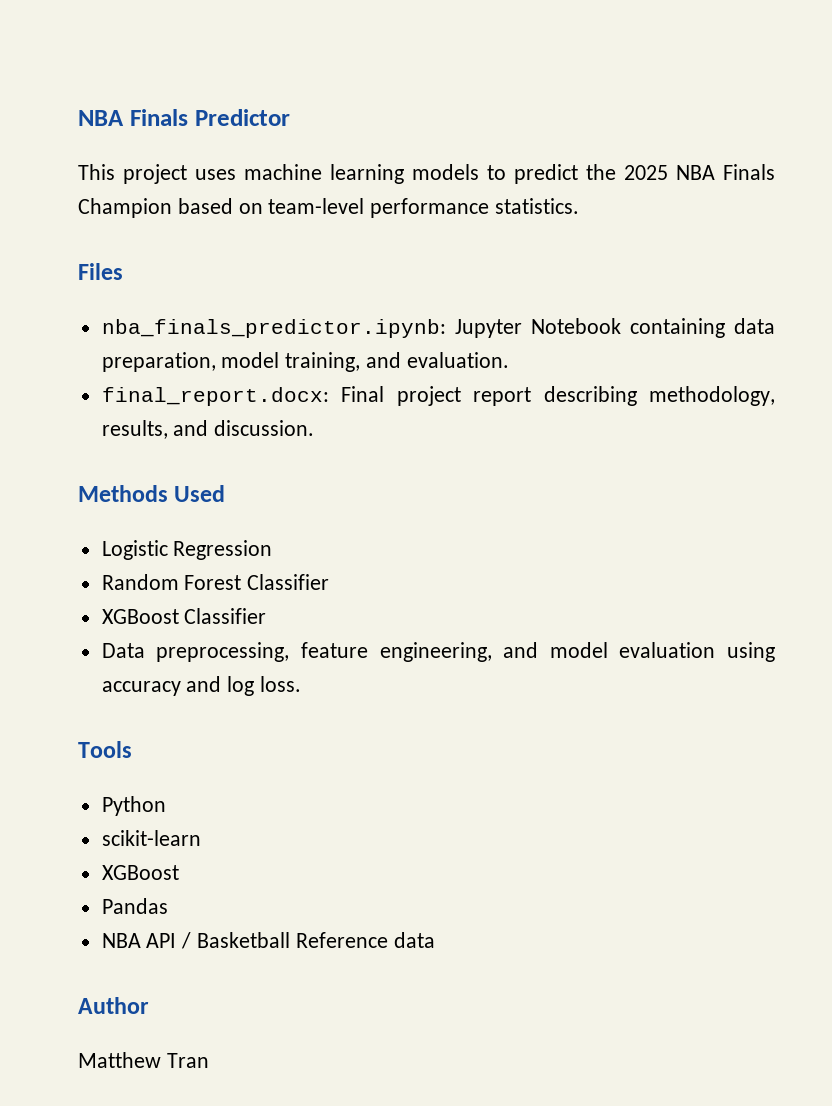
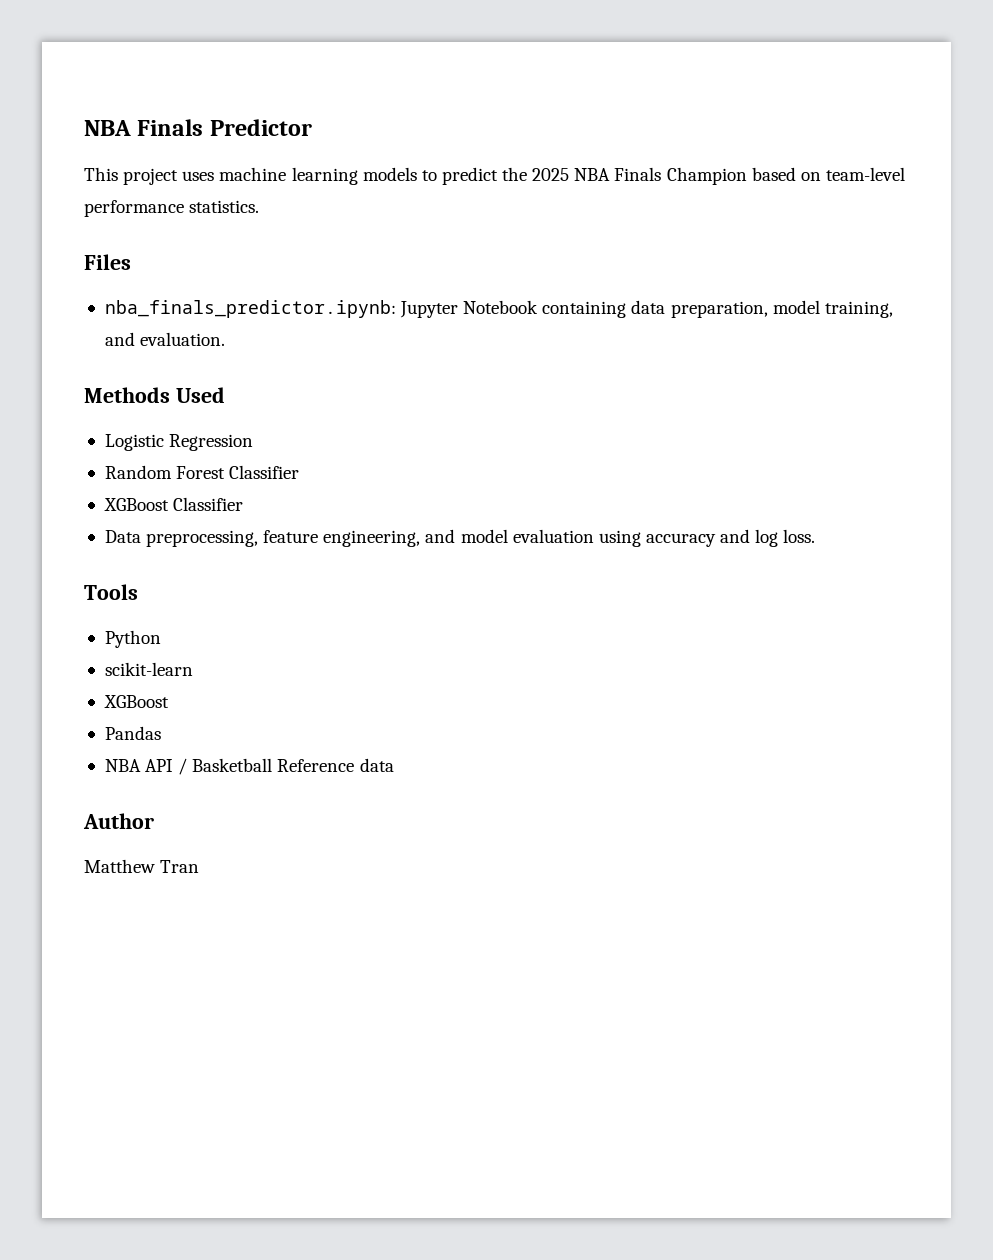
[101,386,776,406] [101,420,315,439] // final_report.docx: Final project report describing methodology, results, and discussion. -> (226, 339) none

